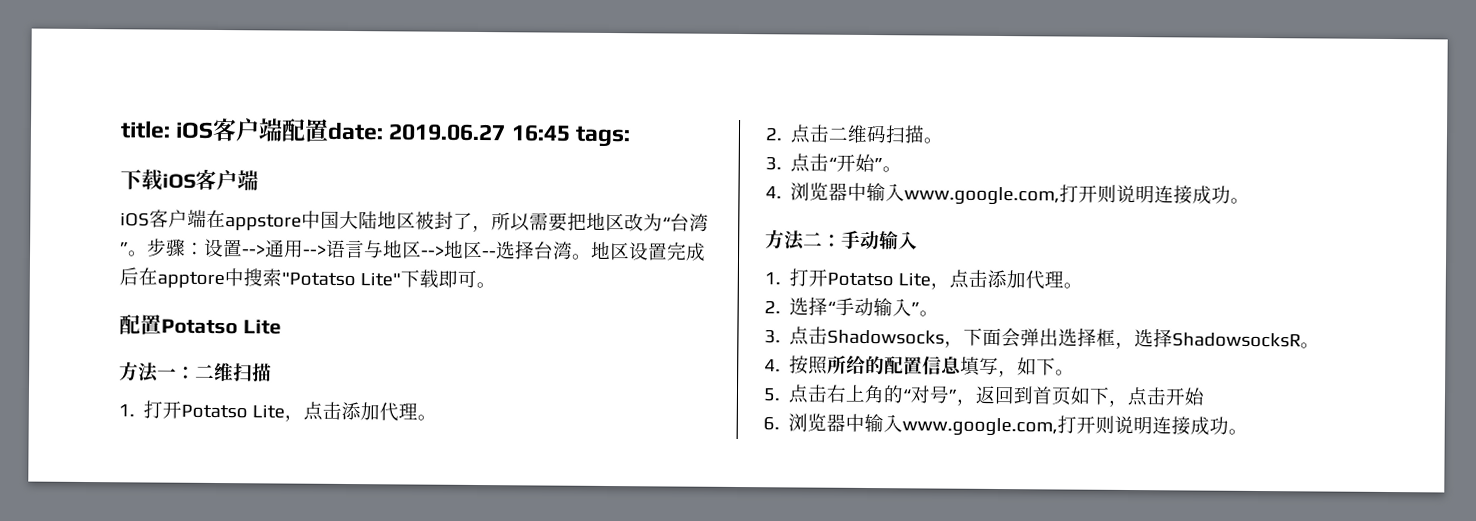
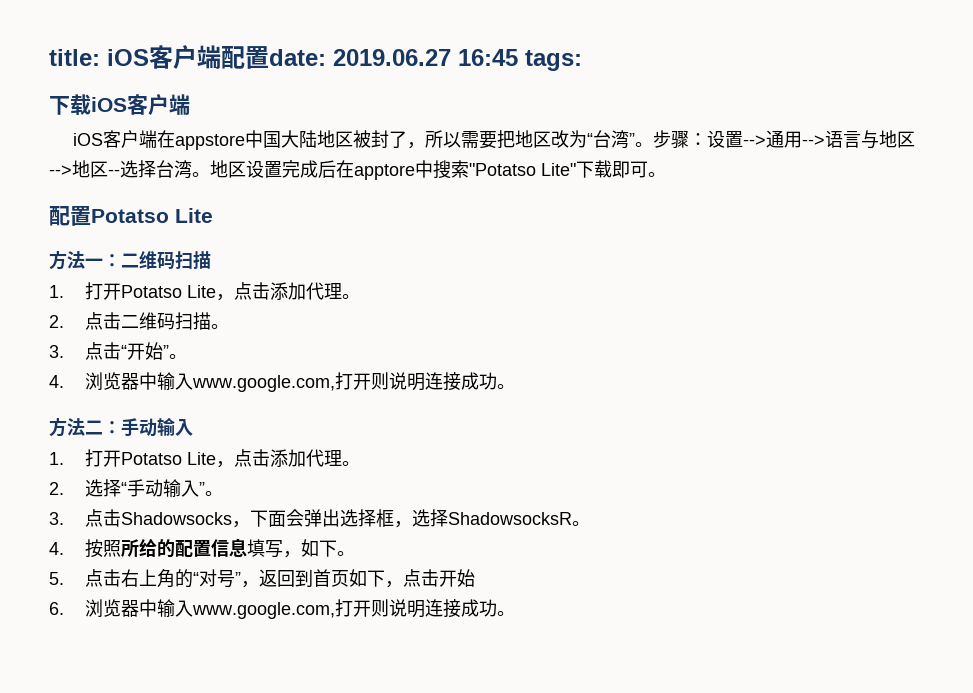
(234, 371) none -> [157,251,175,269] 码

